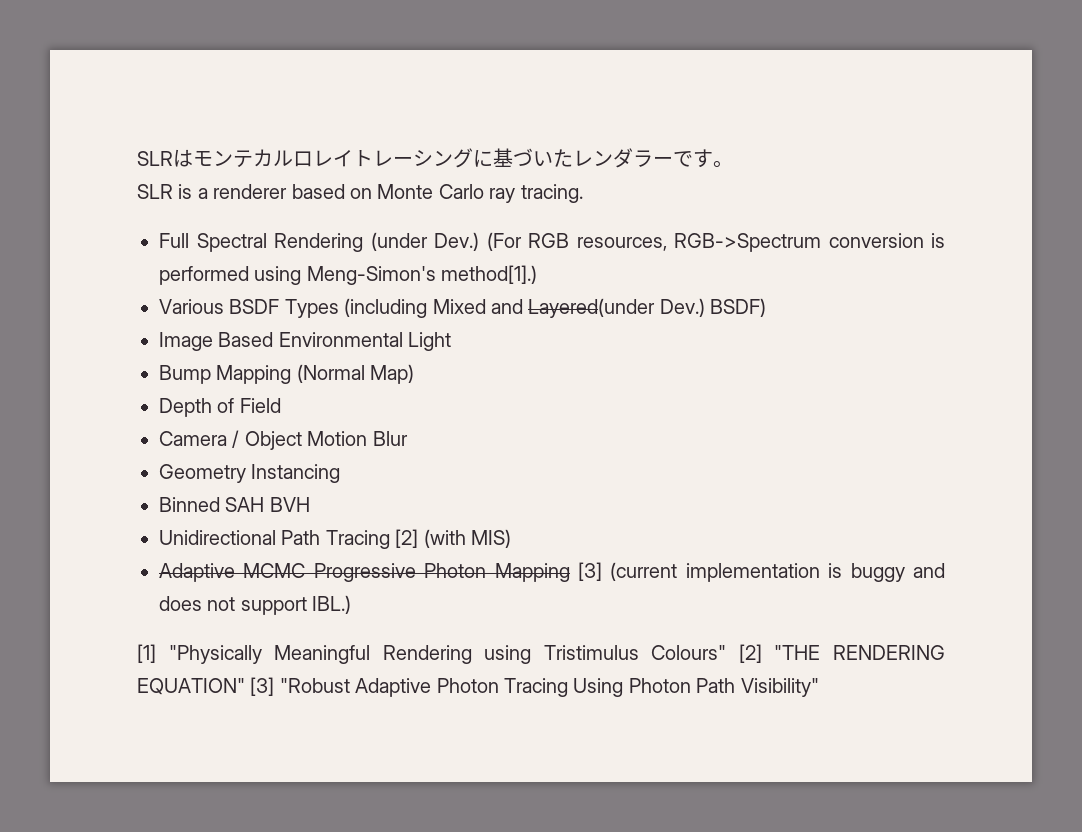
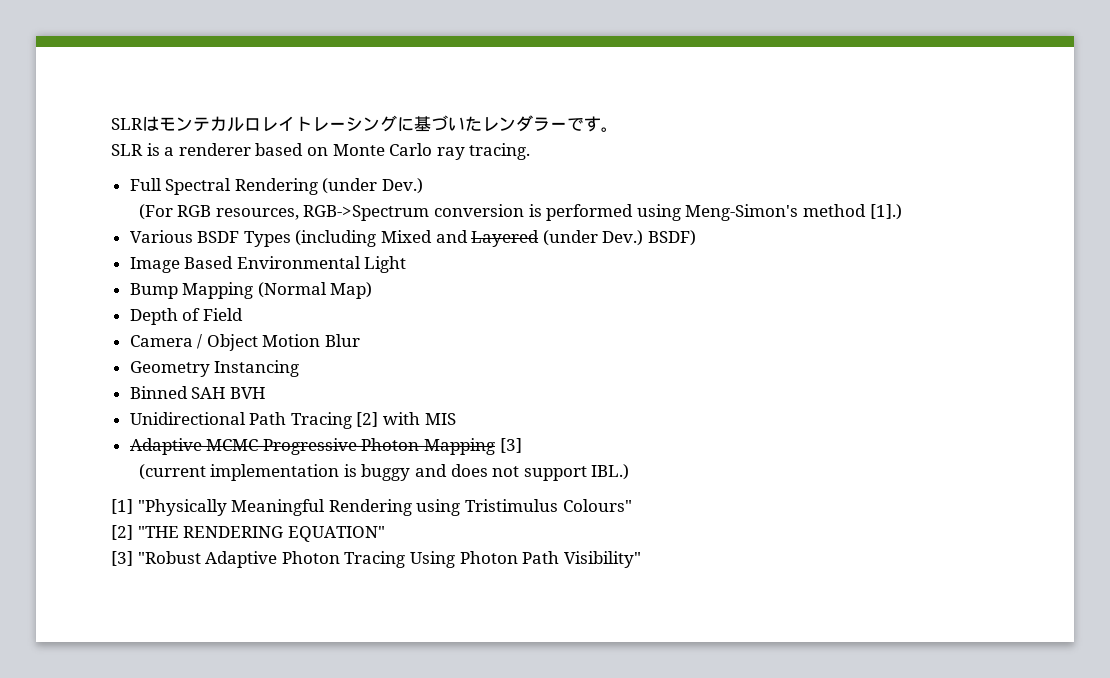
(479, 241) none -> (424, 186) //
[441,265,538,284] method[1].) -> [803,204,902,220] method [1].)
[528,298,656,318] Layered(under -> [471,230,598,247] Layered (under
[423,529,511,548] (with MIS) -> [383,412,456,425] with MIS
(602, 571) none -> (522, 445) //
(727, 652) none -> (632, 505) //
(245, 686) none -> (385, 534) //

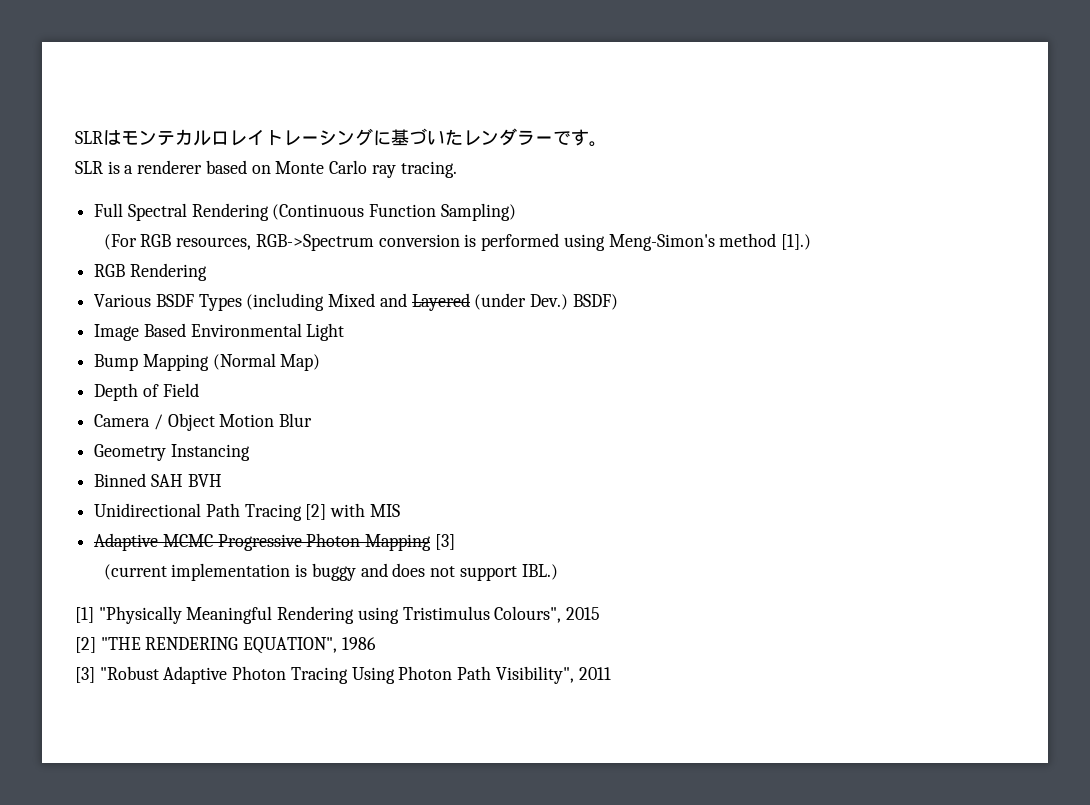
[322,178,424,194] (under Dev.) -> [272,203,516,221] (Continuous Function Sampling)
(902, 212) none -> [94,263,207,281] // RGB Rendering
[562,499,632,512] Colours" -> [494,606,601,623] Colours", 2015
[287,526,385,542] EQUATION" -> [243,637,376,654] EQUATION", 1986
[563,551,641,568] Visibility" -> [495,666,611,684] Visibility", 2011

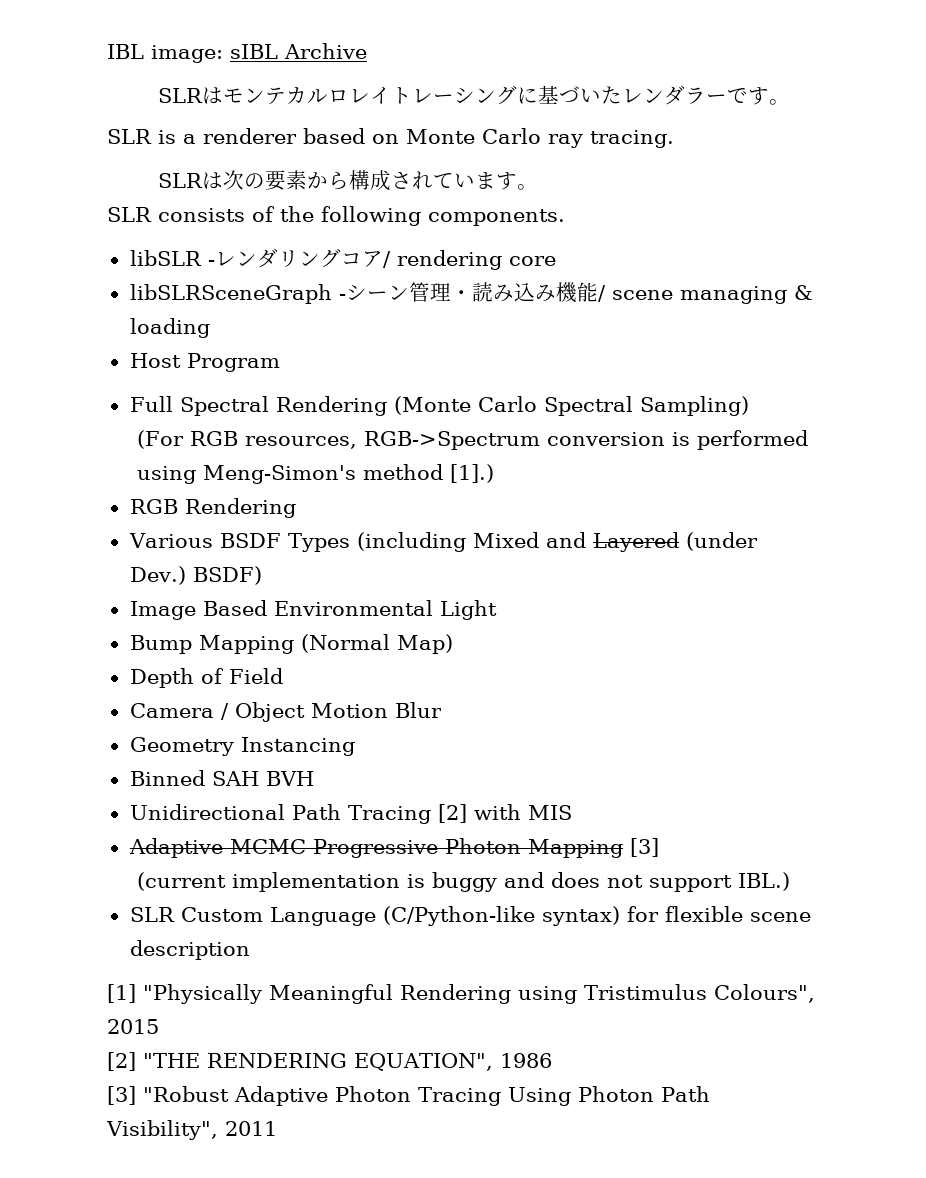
(75, 137) none -> [107,43,367,63] IBL image: sIBL Archive //
(457, 169) none -> [157,170,538,191] [107,206,565,226] [129,248,556,270] [129,282,813,304] [129,318,210,338] [129,353,280,372] // SLRは次の要素から構成されています。 // SLR consists of the following components. // libSLR -レンダリングコア/ rendering core // libSLRSceneGraph -シーン管理・読み込み機能/ scene managing & loading // Host Program
[272,204,437,220] (Continuous Function -> [393,396,633,416] (Monte Carlo Spectral
(558, 572) none -> [129,906,811,926] [129,940,250,960] // SLR Custom Language (C/Python-like syntax) for flexible scene description

